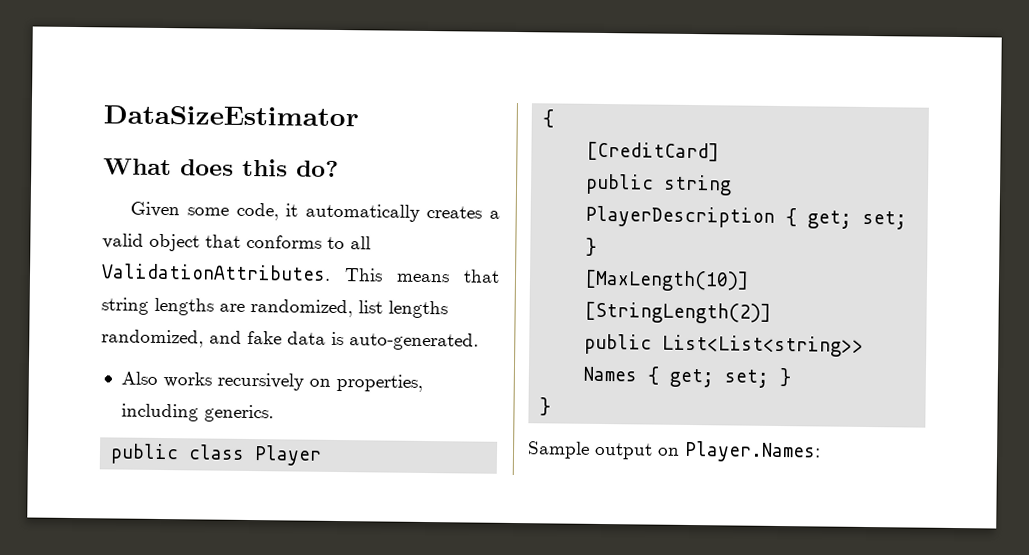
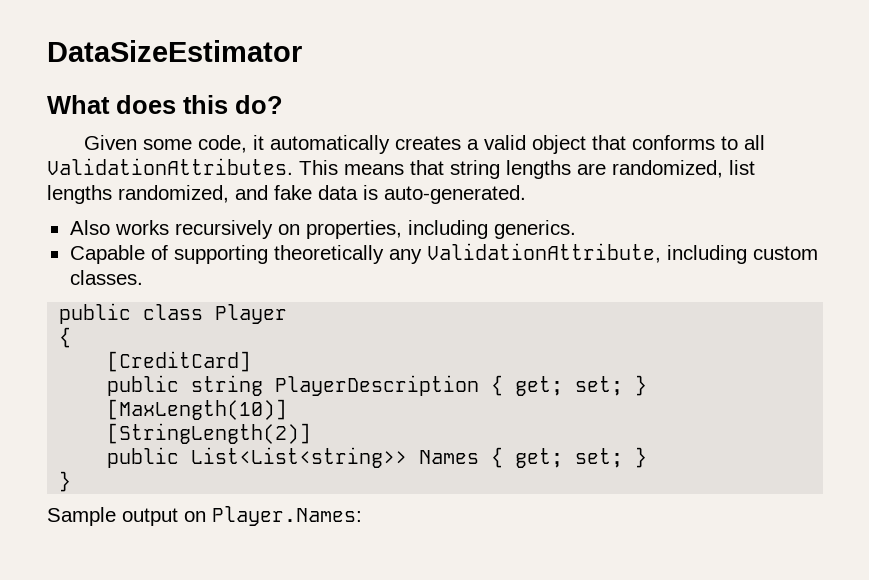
(274, 413) none -> [69,243,818,264] [69,270,143,285] // Capable of supporting theoretically any ValidationAttribute, including custom classes.

